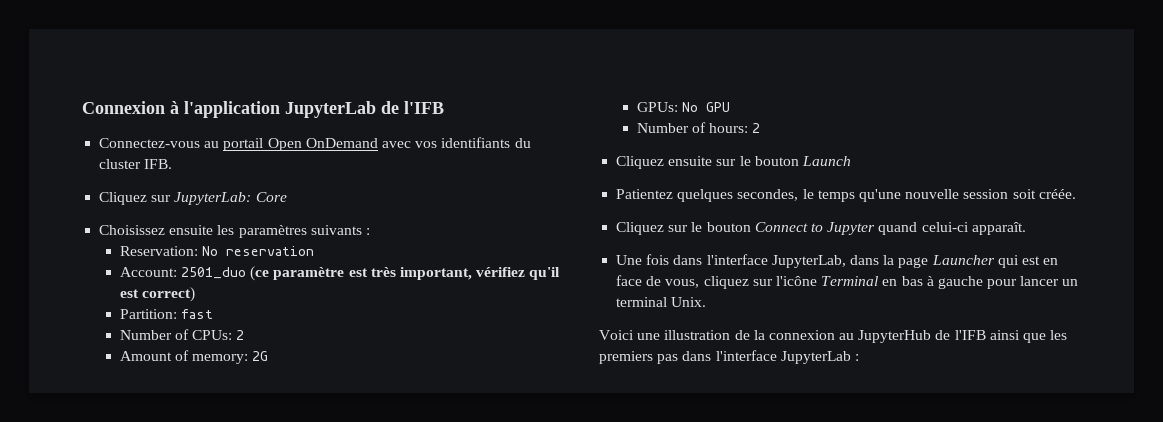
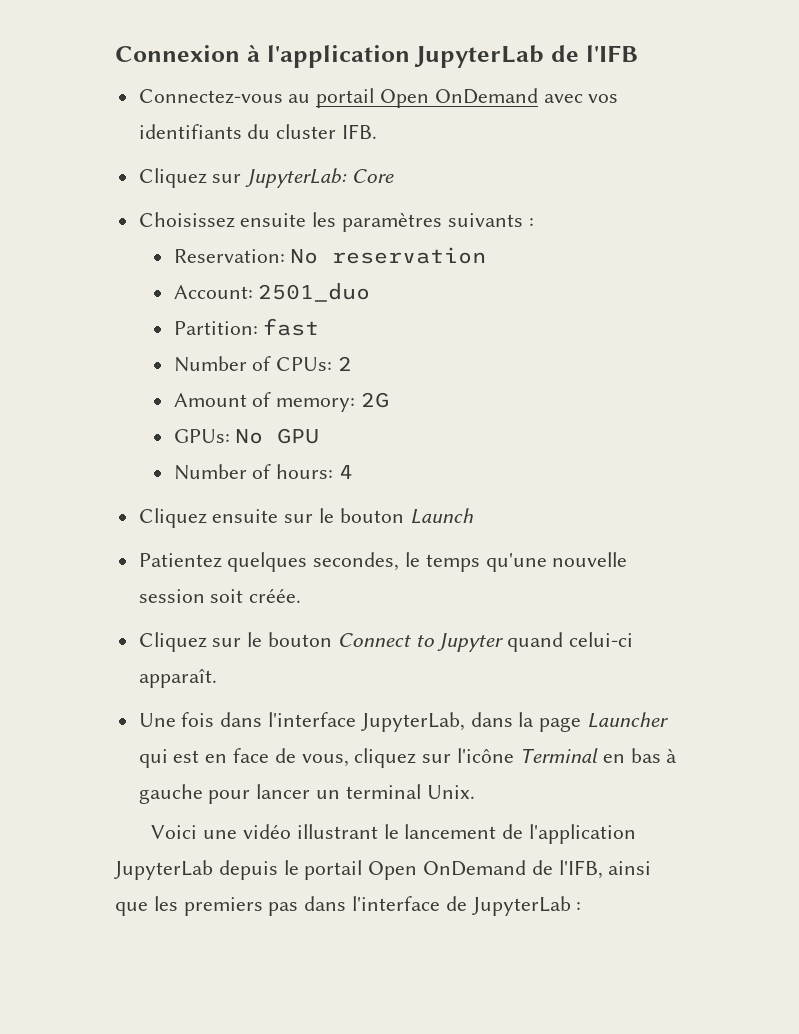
[250,266,561,281] [119,287,196,302] (ce paramètre est très important, vérifiez qu'il est correct) -> (371, 292) none
[752,123,761,133] 2 -> [339,465,354,479] 4
[664,330,986,343] illustration de la connexion au JupyterHub de l'IFB -> [242,824,636,844] [114,860,603,880] vidéo illustrant le lancement de l'application JupyterLab depuis le portail Open OnDemand de l'IFB,
(777, 355) none -> [445,896,467,911] de

